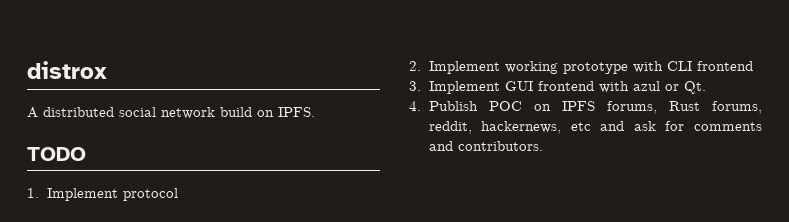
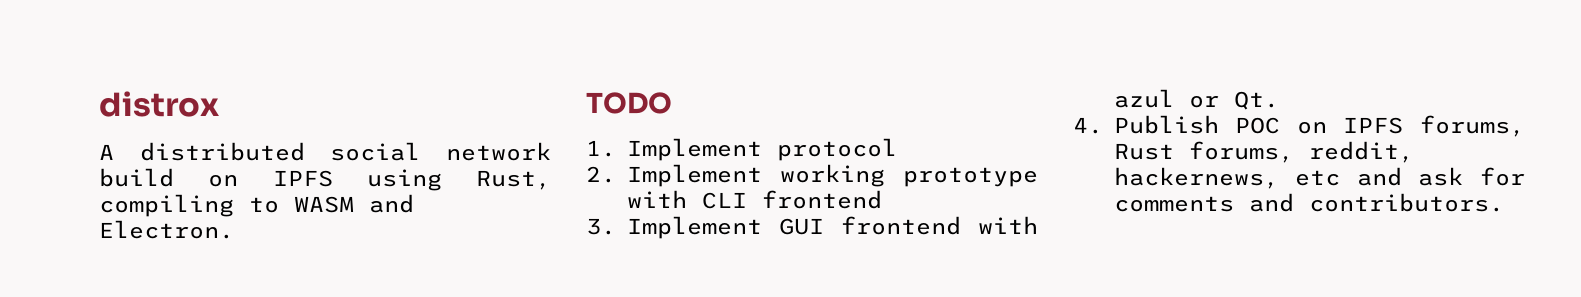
[278,107,315,117] IPFS. -> [272,169,551,191] [99,194,414,217] [99,220,234,239] IPFS using Rust, compiling to WASM and Electron.

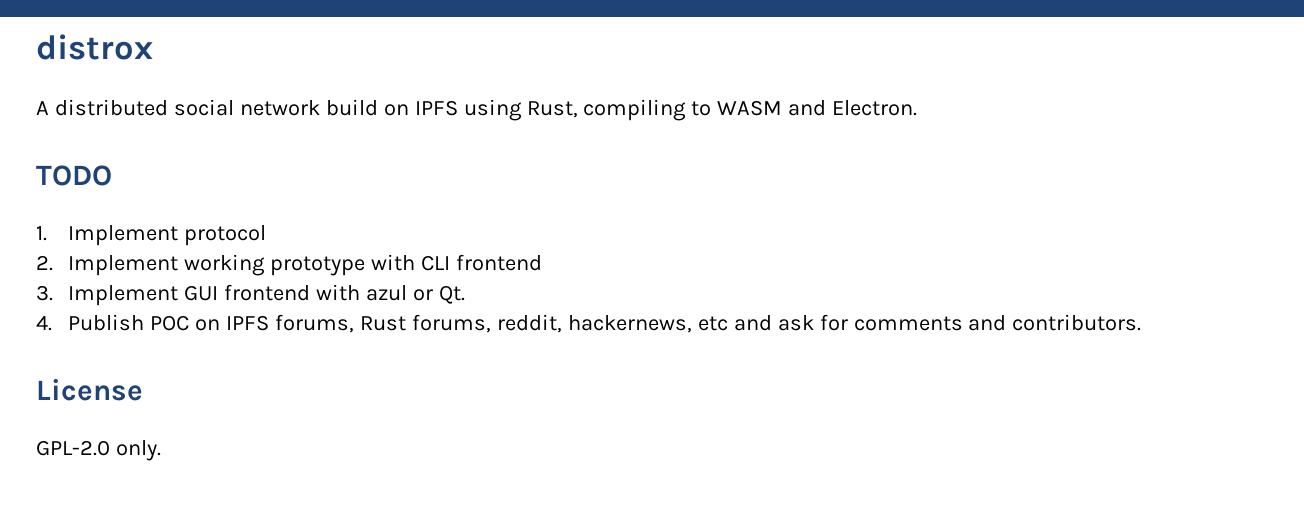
(1504, 202) none -> [36,379,143,401] [36,440,161,461] // License // GPL-2.0 only.

